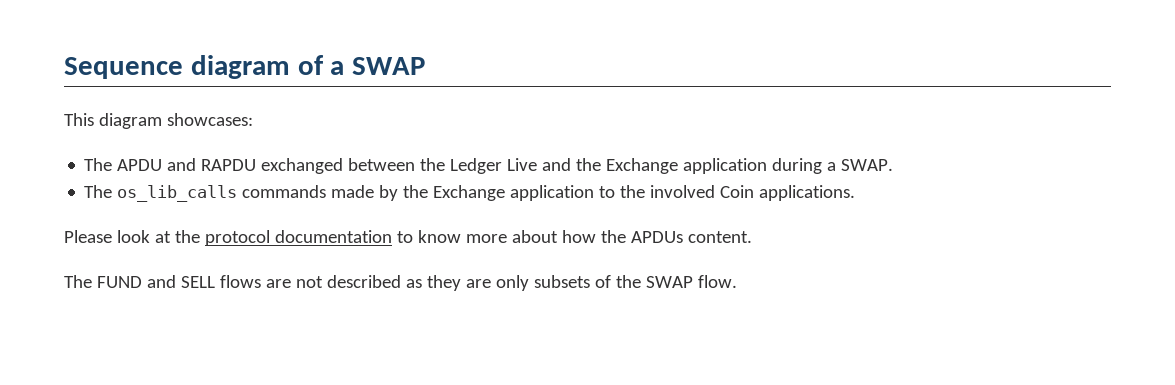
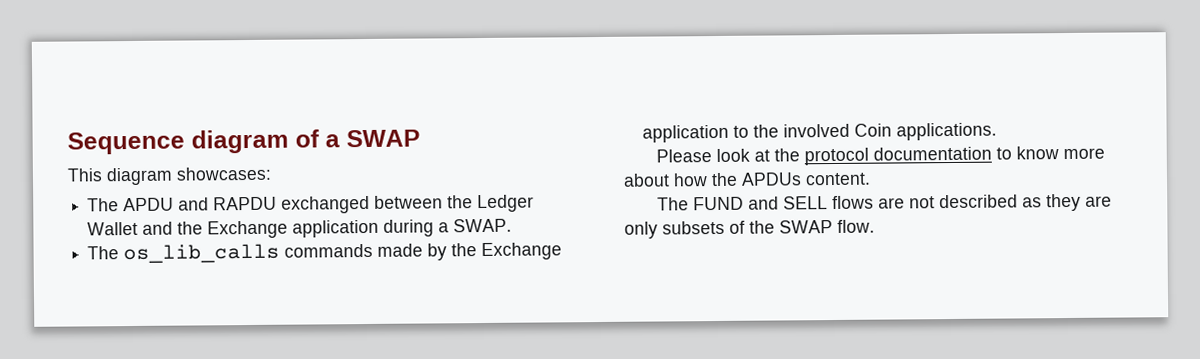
[507,158,538,171] Live -> [87,221,139,236] Wallet

